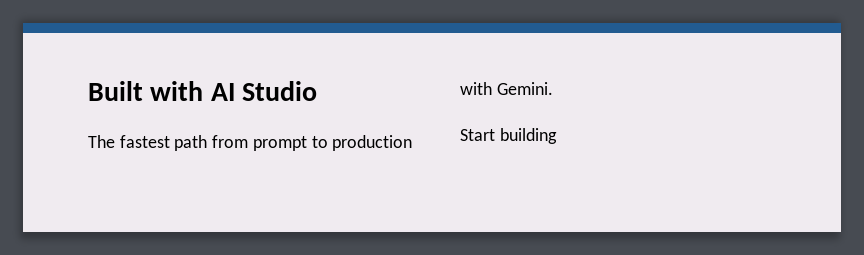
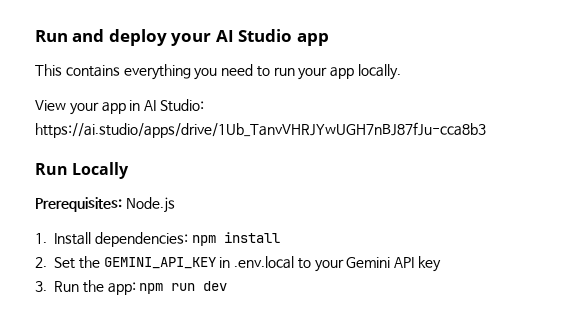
[88,81,318,101] [88,135,413,151] [460,82,553,95] [460,128,557,144] Built with AI Studio // The fastest path from prompt to production with Gemini. // Start building -> [35,29,329,46] [35,64,402,80] [35,99,204,115] [35,122,486,138] [35,162,130,179] [35,197,175,213] [35,232,280,247] [35,256,442,272] [35,280,228,295] Run and deploy your AI Studio app // This contains everything you need to run your app locally. // View your app in AI Studio: https://ai.studio/apps/drive/1Ub_TanvVHRJYwUGH7nBJ87fJu-cca8b3 // Run Locally // Prerequisites: Node.js // 1. Install dependencies: npm install // 2. Set the GEMINI_API_KEY in .env.local to your Gemini API key // 3. Run the app: npm run dev

